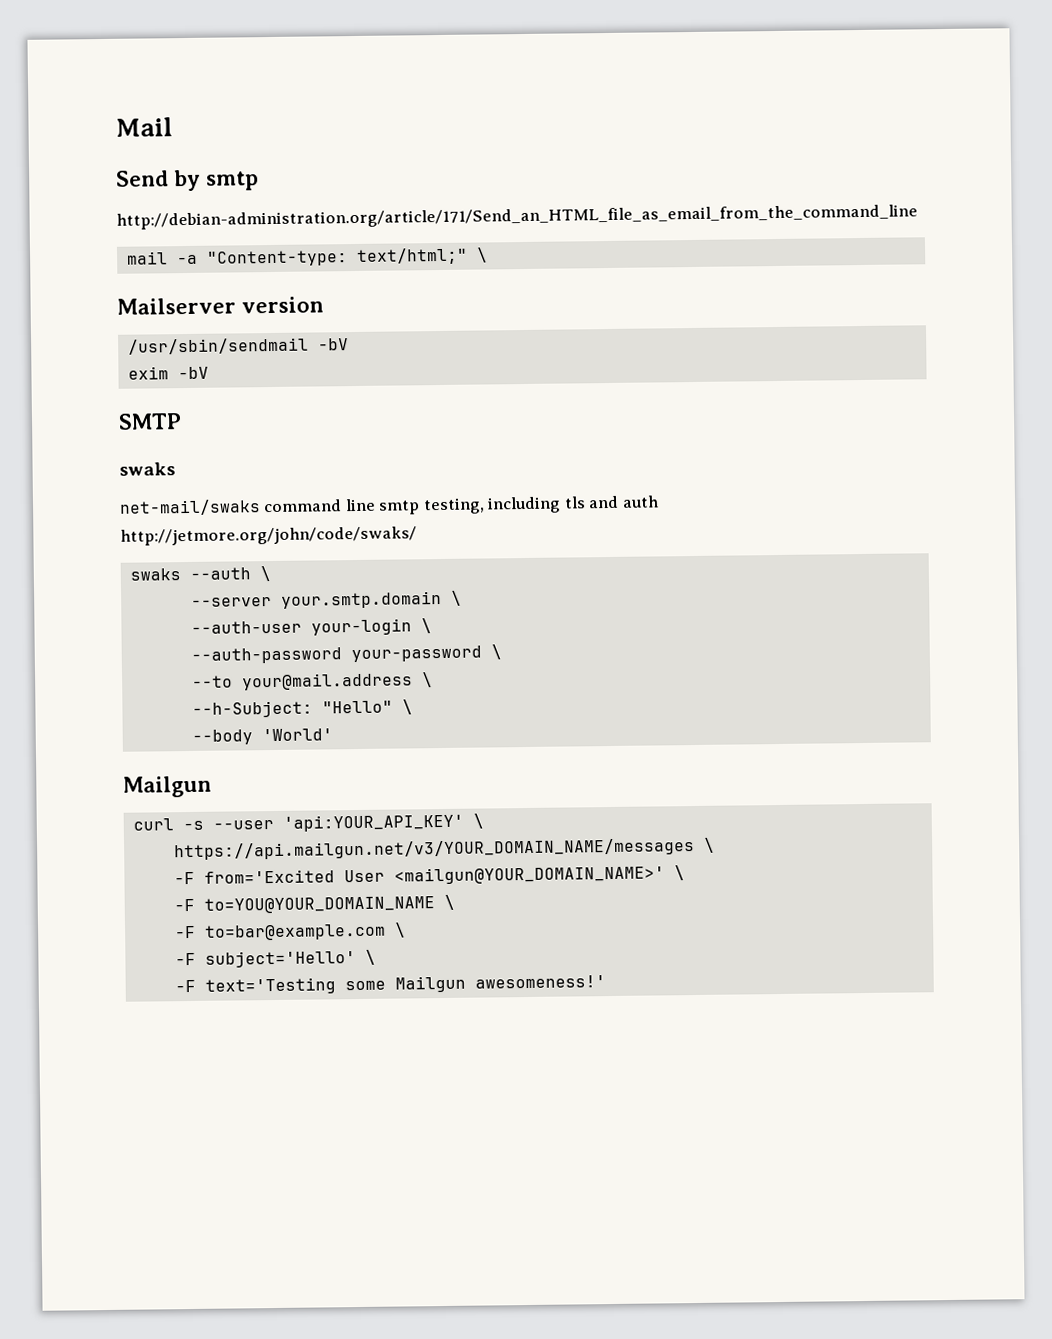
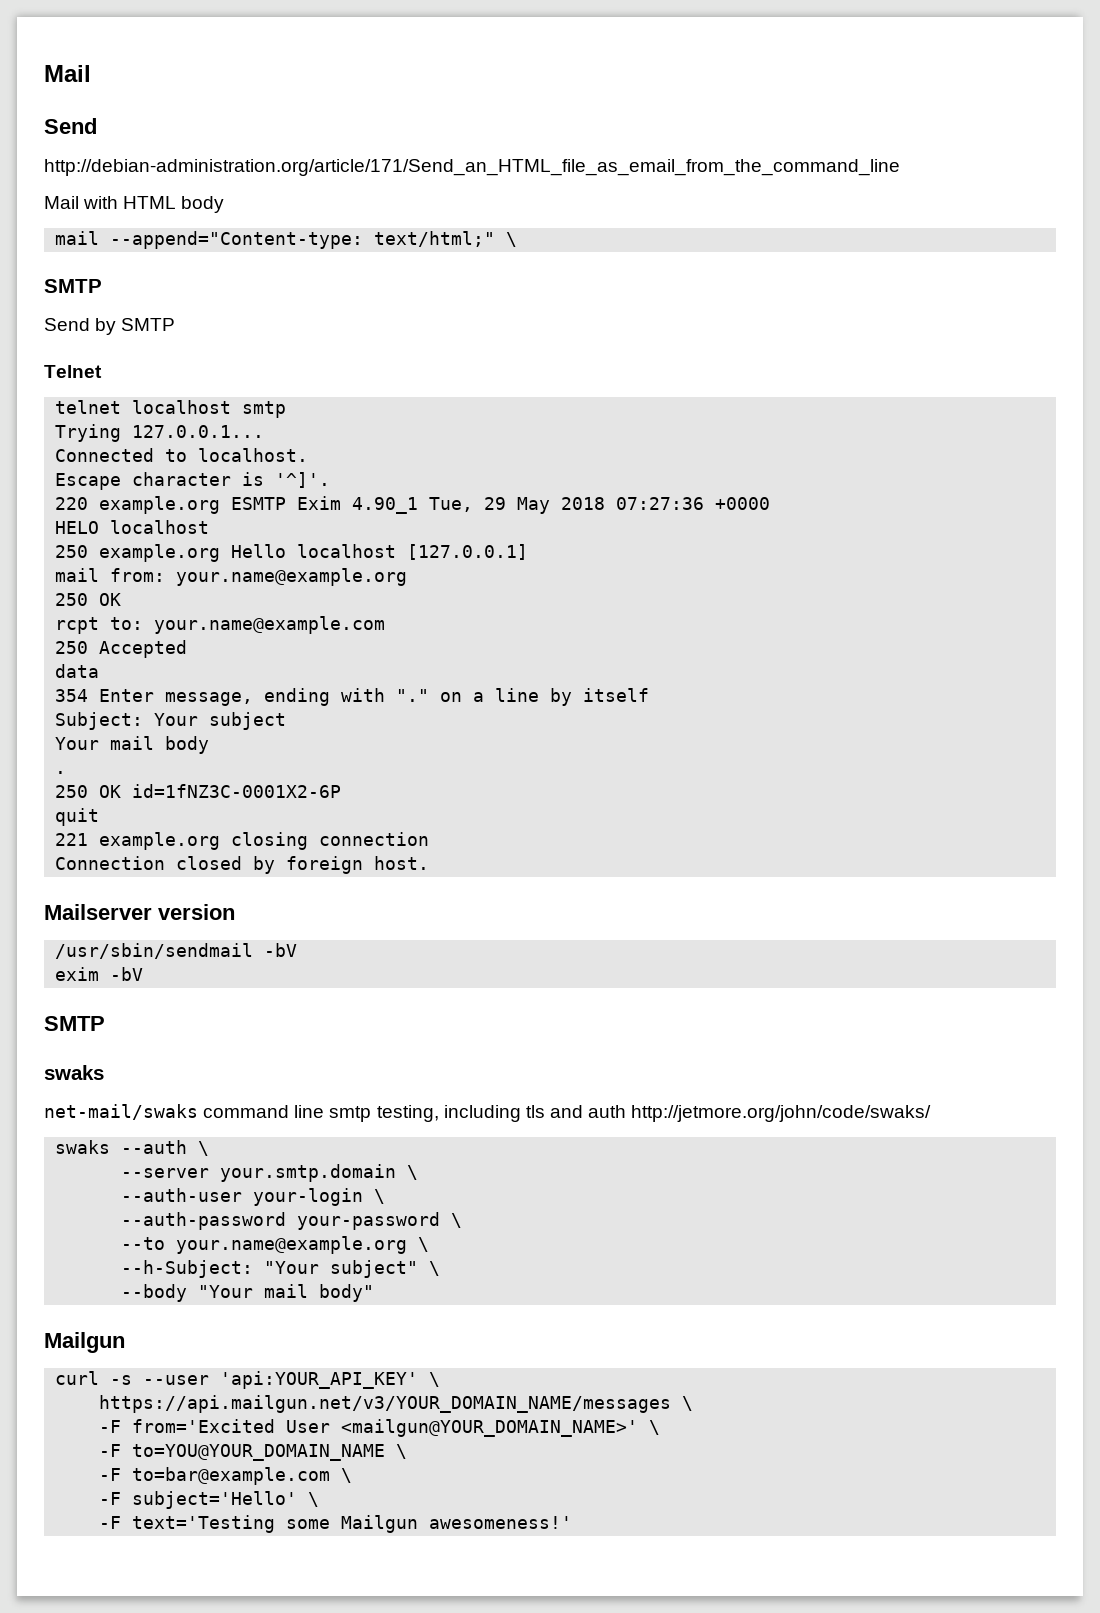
[174,169,259,192] by smtp -> (97, 126) none
[126,250,348,267] // mail -a "Content-type: -> [44,196,225,213] [55,231,364,249] // Mail with HTML body // mail --append="Content-type:
(488, 255) none -> [44,279,102,293] [44,318,176,335] [44,365,102,378] [55,400,287,418] [55,424,265,442] [55,448,309,462] [55,472,331,490] [55,496,771,514] [55,520,210,534] [55,544,529,562] [55,568,408,586] [55,593,122,606] [55,616,386,634] [55,640,188,658] [55,664,100,678] [55,688,650,706] [55,712,287,730] [55,736,210,754] [55,771,67,774] [55,784,342,798] [55,808,100,826] [55,832,430,850] [55,856,430,874] // SMTP // Send by SMTP // Telnet // telnet localhost smtp // Trying 127.0.0.1... // Connected to localhost. // Escape character is '^]'. // 220 example.org ESMTP Exim 4.90_1 Tue, 29 May 2018 07:27:36 +0000 // HELO localhost // 250 example.org Hello localhost [127.0.0.1] // mail from: your.name@example.org // 250 OK // rcpt to: your.name@example.com // 250 Accepted // data // 354 Enter message, ending with "." on a line by itself // Subject: Your subject // Your mail body // . // 250 OK id=1fNZ3C-0001X2-6P // quit // 221 example.org closing connection // Connection closed by foreign host.
[241,672,413,691] your@mail.address -> [176,1236,408,1254] your.name@example.org
[321,700,393,714] "Hello" -> [264,1260,419,1278] "Your subject"
[261,728,333,742] 'World' -> [198,1284,375,1302] "Your mail body"

